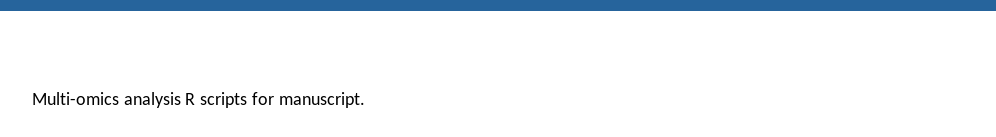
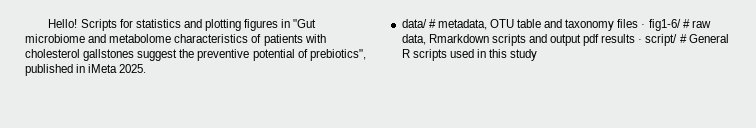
[32,92,365,108] Multi-omics analysis R scripts for manuscript. -> [48,19,317,31] [25,34,326,46] [25,49,366,61] [25,64,147,76] [401,19,711,31] [401,34,729,46] [401,49,538,61] Hello! Scripts for statistics and plotting figures in "Gut microbiome and metabolome characteristics of patients with cholesterol gallstones suggest the preventive potential of prebiotics", published in iMeta 2025. // data/ # metadata, OTU table and taxonomy files · fig1-6/ # raw data, Rmarkdown scripts and output pdf results · script/ # General R scripts used in this study

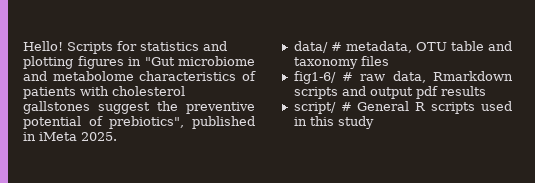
[641,24,646,28] · -> (389, 61) //
[638,39,643,43] · -> (486, 91) //

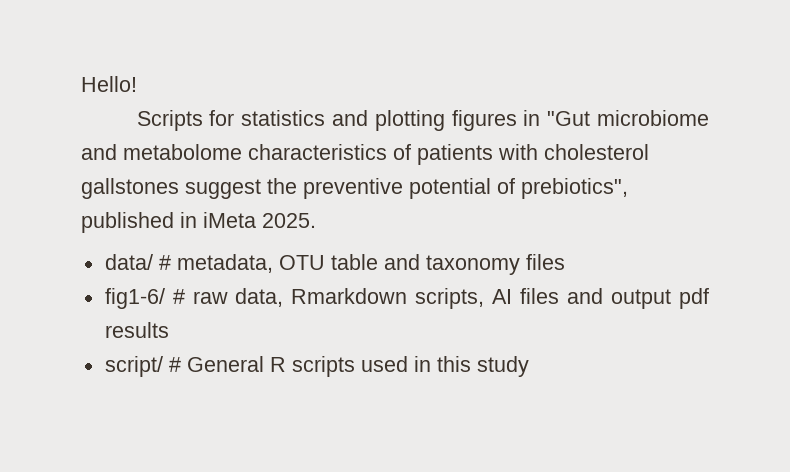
(63, 46) none -> (137, 84) //
[293,87,338,99] scripts -> [415,288,560,309] scripts, AI files

